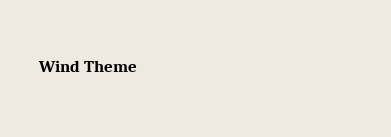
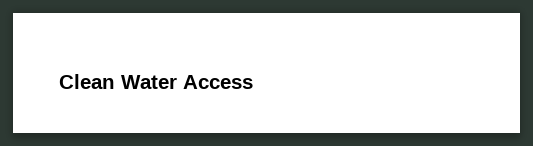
[38,60,138,72] Wind Theme -> [59,74,253,89] Clean Water Access

